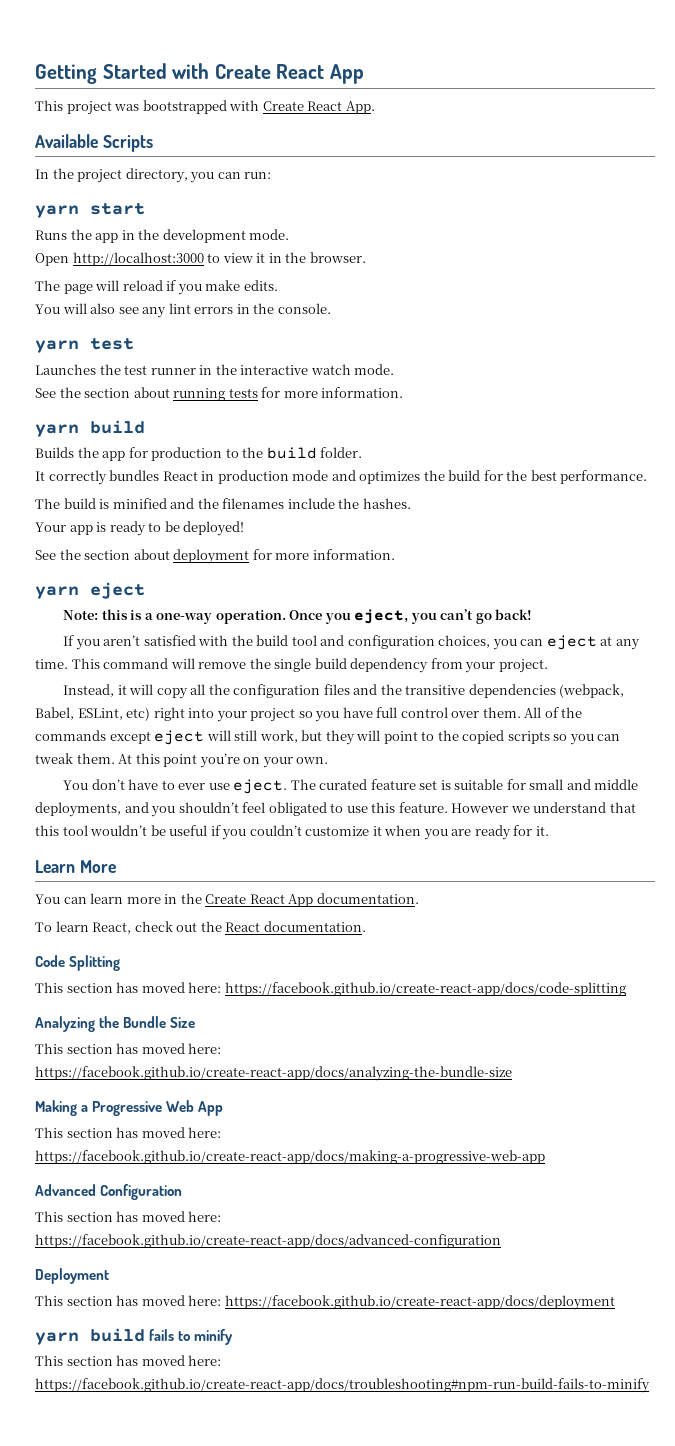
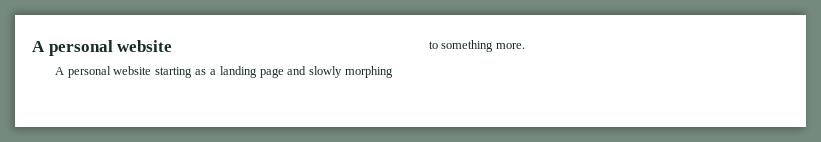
[35,63,364,84] [35,100,375,115] [35,134,153,152] [35,168,272,183] [35,203,145,218] [35,229,290,243] [35,252,366,266] [35,280,278,295] [35,303,331,318] [35,338,134,353] [35,364,395,375] [35,387,404,401] [35,420,145,437] [35,447,363,461] [35,470,648,485] [35,498,411,509] [35,521,245,536] [35,549,395,564] [35,582,145,599] [63,609,533,624] [63,635,640,650] [35,658,548,673] [63,684,625,699] [35,707,583,722] [35,730,621,745] [35,753,329,768] [63,779,639,794] [35,802,636,817] [35,825,549,840] [35,860,116,873] [35,893,419,907] [35,921,366,934] [35,955,121,971] [35,982,626,996] [35,1016,196,1032] [35,1043,222,1054] [35,1066,512,1081] [35,1100,224,1116] [35,1127,222,1138] [35,1150,545,1164] [35,1184,183,1200] [35,1211,222,1222] [35,1234,501,1248] [35,1268,109,1284] [35,1295,615,1310] [35,1328,234,1345] [35,1355,222,1366] [35,1378,650,1393] Getting Started with Create React App // This project was bootstrapped with Create React App. // Available Scripts // In the project directory, you can run: // yarn start // Runs the app in the development mode. // Open http://localhost:3000 to view it in the browser. // The page will reload if you make edits. // You will also see any lint errors in the console. // yarn test // Launches the test runner in the interactive watch mode. // See the section about running tests for more information. // yarn build // Builds the app for production to the build folder. // It correctly bundles React in production mode and optimizes the build for the best performance. // The build is minified and the filenames include the hashes. // Your app is ready to be deployed! // See the section about deployment for more information. // yarn eject // Note: this is a one-way operation. Once you eject, you can’t go back! // If you aren’t satisfied with the build tool and configuration choices, you can eject at any time. This command will remove the single build dependency from your project. // Instead, it will copy all the configuration files and the transitive dependencies (webpack, Babel, ESLint, etc) right into your project so you have full control over them. All of the commands except eject will still work, but they will point to the copied scripts so you can tweak them. At this point you’re on your own. // You don’t have to ever use eject. The curated feature set is suitable for small and middle deployments, and you shouldn’t feel obligated to use this feature. However we understand that this tool wouldn’t be useful if you couldn’t customize it when you are ready for it. // Learn More // You can learn more in the Create React App documentation. // To learn React, check out the React documentation. // Code Splitting // This section has moved here: https://facebook.github.io/create-react-app/docs/code-splitting // Analyzing the Bundle Size // This section has moved here: https://facebook.github.io/create-react-app/docs/analyzing-the-bundle-size // Making a Progressive Web App // This section has moved here: https://facebook.github.io/create-react-app/docs/making-a-progressive-web-app // Advanced Configuration // This section has moved here: https://facebook.github.io/create-react-app/docs/advanced-configuration // Deployment // This section has moved here: https://facebook.github.io/create-react-app/docs/deployment // yarn build fails to minify // This section has moved here: https://facebook.github.io/create-react-app/docs/troubleshooting#npm-run-build-fails-to-minify -> [32,40,173,56] [54,66,393,78] [429,40,525,52] A personal website // A personal website starting as a landing page and slowly morphing to something more.

